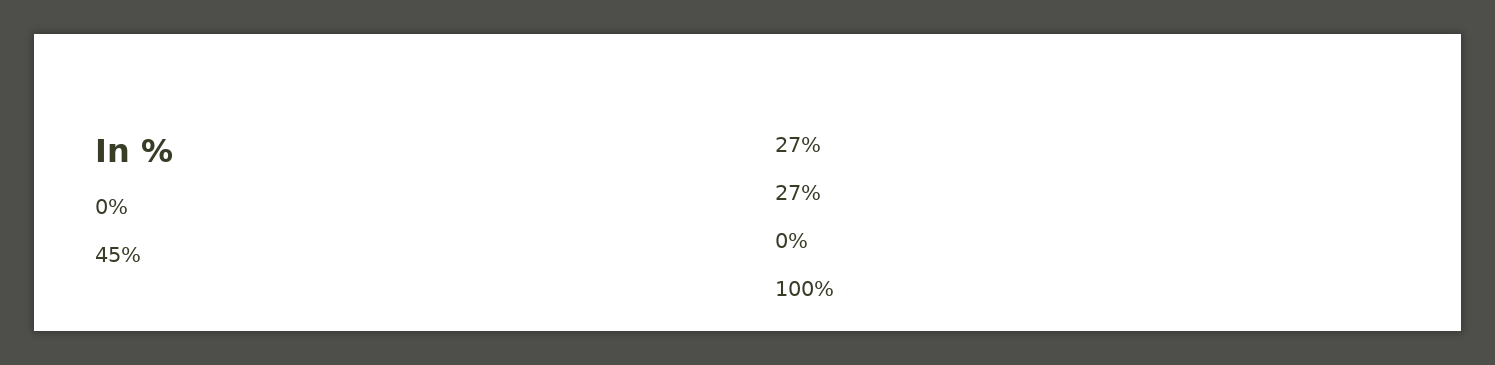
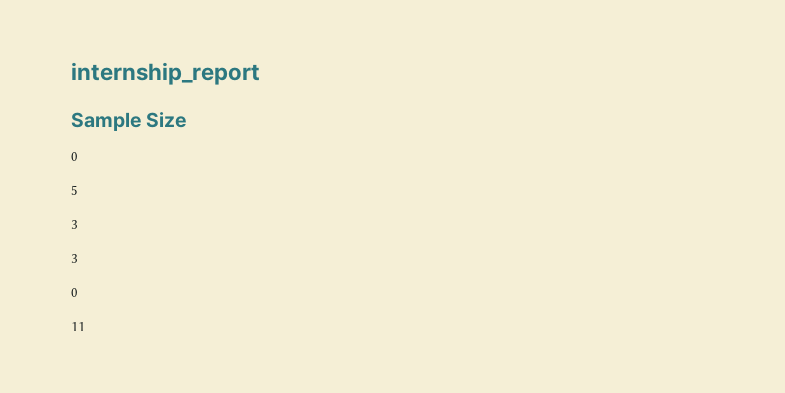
[95,139,173,162] [95,199,128,214] [95,247,141,262] [775,137,821,152] [775,185,821,200] [775,233,808,248] [775,281,834,296] In % // 0% // 45% // 27% // 27% // 0% // 100% -> [71,62,260,85] [71,112,187,131] [71,152,78,161] [71,185,78,195] [71,220,78,229] [71,254,78,263] [71,288,78,297] [71,322,85,331] internship_report // Sample Size // 0 // 5 // 3 // 3 // 0 // 11

